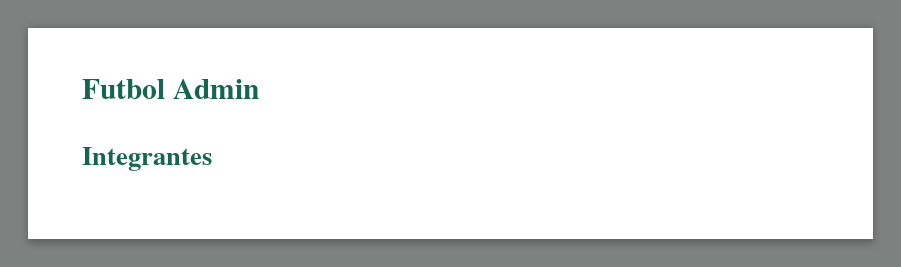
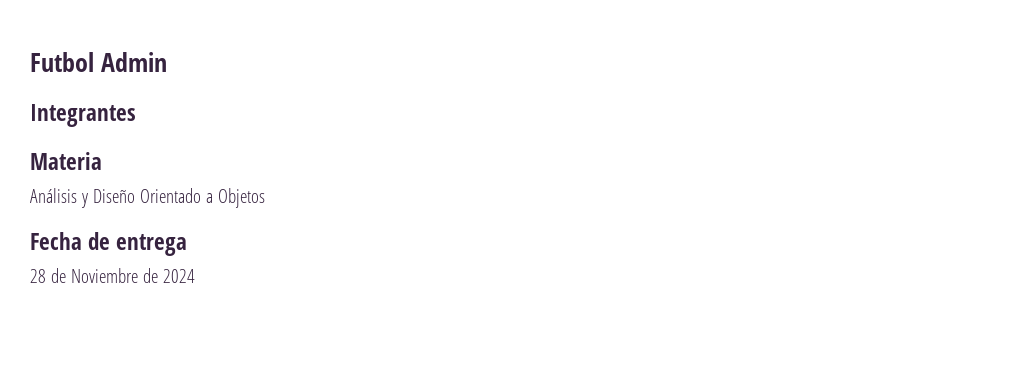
(212, 159) none -> [30,152,102,170] [30,188,265,208] [30,232,188,256] [30,268,195,283] // Materia // Análisis y Diseño Orientado a Objetos // Fecha de entrega // 28 de Noviembre de 2024

